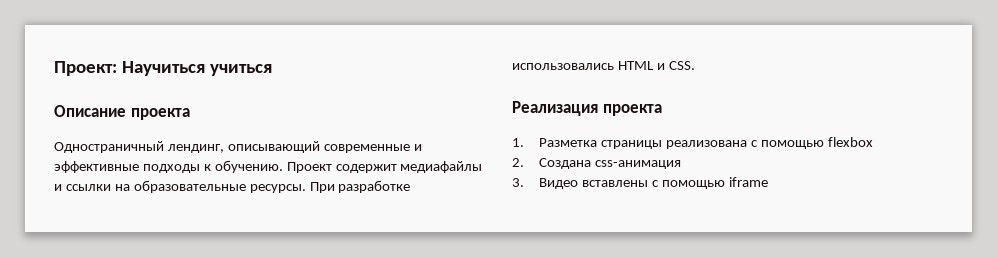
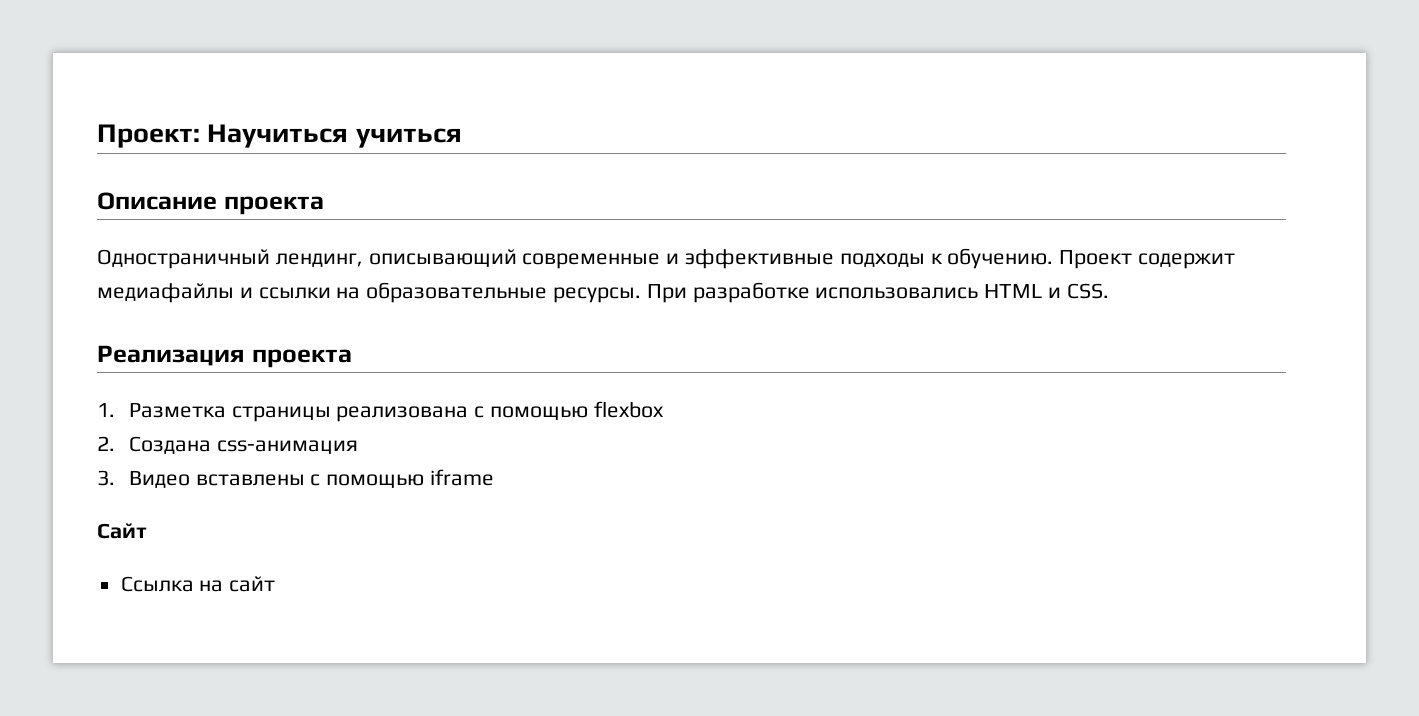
(768, 182) none -> [97,523,147,539] [120,576,276,592] // Сайт // Ссылка на сайт

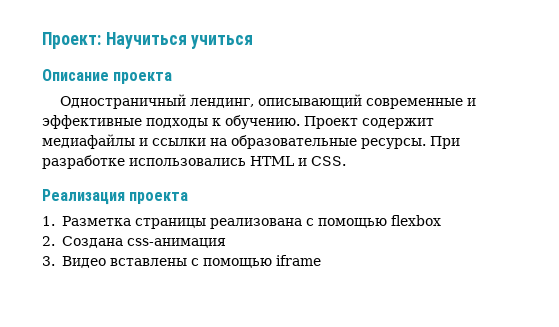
[97,523,147,539] [120,576,276,592] // Сайт // Ссылка на сайт -> (321, 260) none

